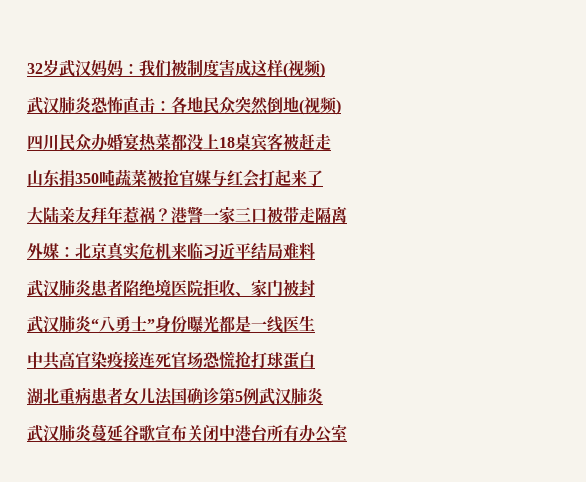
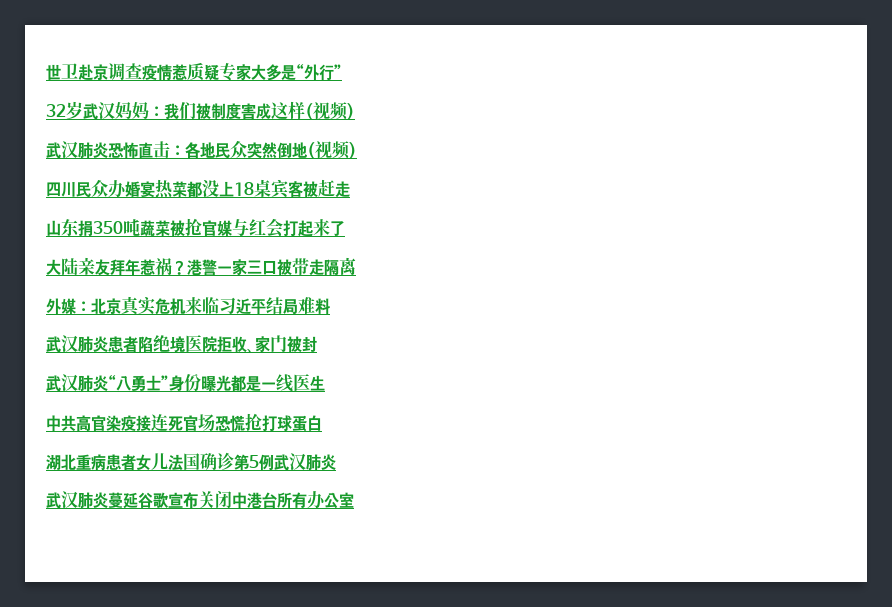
(27, 68) none -> [46,62,342,81] 世卫赴京调查疫情惹质疑专家大多是“外行” //

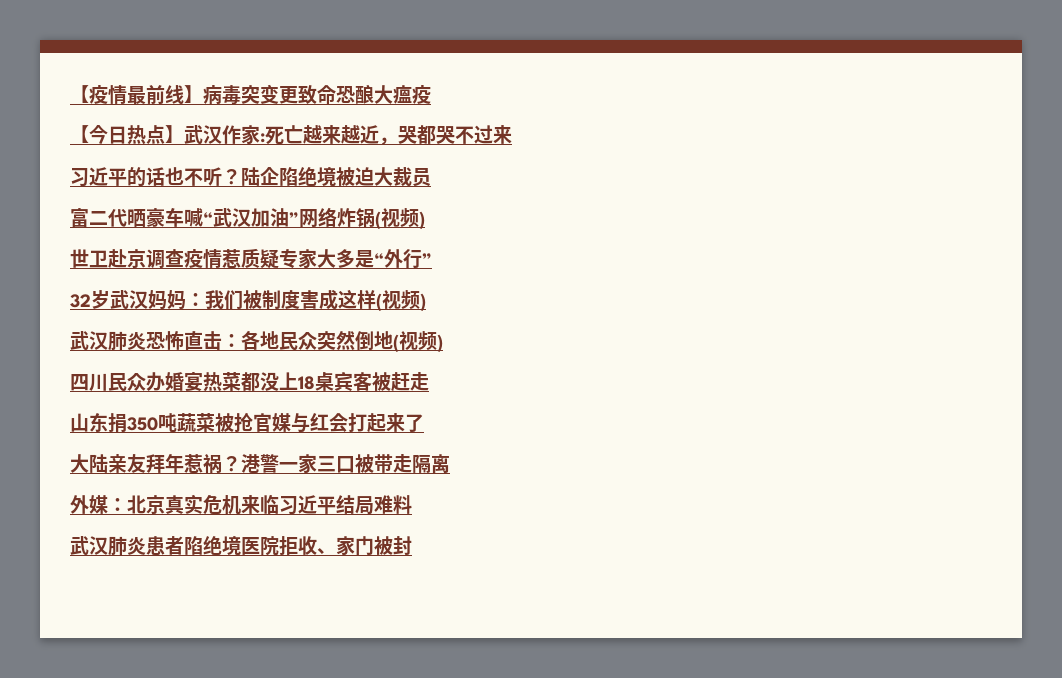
(46, 72) none -> [70,84,431,105] [70,125,512,145] [70,166,431,187] [70,207,425,229] 【疫情最前线】病毒突变更致命恐酿大瘟疫 // 【今日热点】武汉作家:死亡越来越近，哭都哭不过来 // 习近平的话也不听？陆企陷绝境被迫大裁员 // 富二代晒豪车喊“武汉加油”网络炸锅(视频) //
[46,374,325,392] [46,413,322,432] [46,452,336,471] [46,491,354,509] // 武汉肺炎“八勇士”身份曝光都是一线医生 // 中共高官染疫接连死官场恐慌抢打球蛋白 // 湖北重病患者女儿法国确诊第5例武汉肺炎 // 武汉肺炎蔓延谷歌宣布关闭中港台所有办公室 -> (412, 545) none

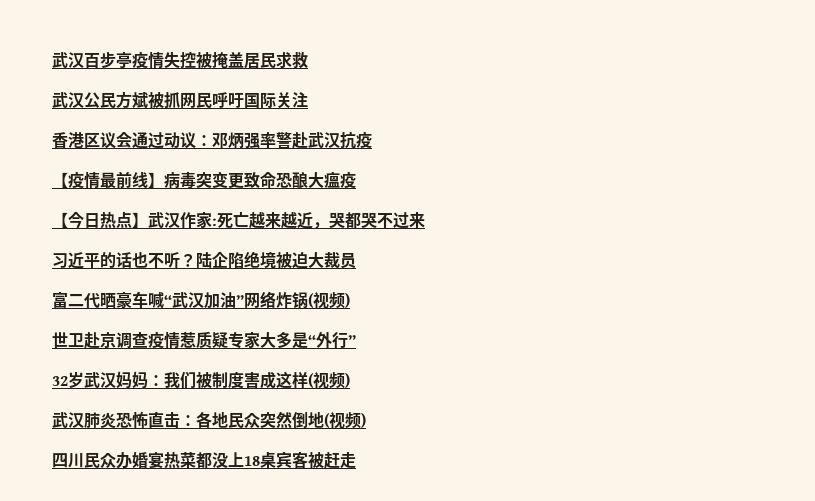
(70, 94) none -> [52,51,308,69] [52,91,308,109] [52,131,372,149] 武汉百步亭疫情失控被掩盖居民求救 // 武汉公民方斌被抓网民呼吁国际关注 // 香港区议会通过动议：邓炳强率警赴武汉抗疫 //
[70,412,424,433] [70,453,450,474] [70,494,412,515] [70,535,412,556] // 山东捐350吨蔬菜被抢官媒与红会打起来了 // 大陆亲友拜年惹祸？港警一家三口被带走隔离 // 外媒：北京真实危机来临习近平结局难料 // 武汉肺炎患者陷绝境医院拒收、家门被封 -> (356, 460) none

